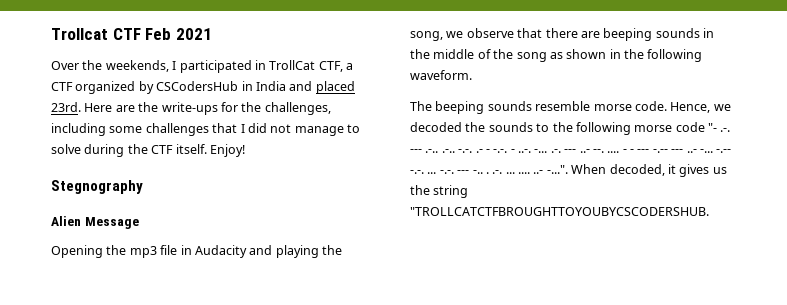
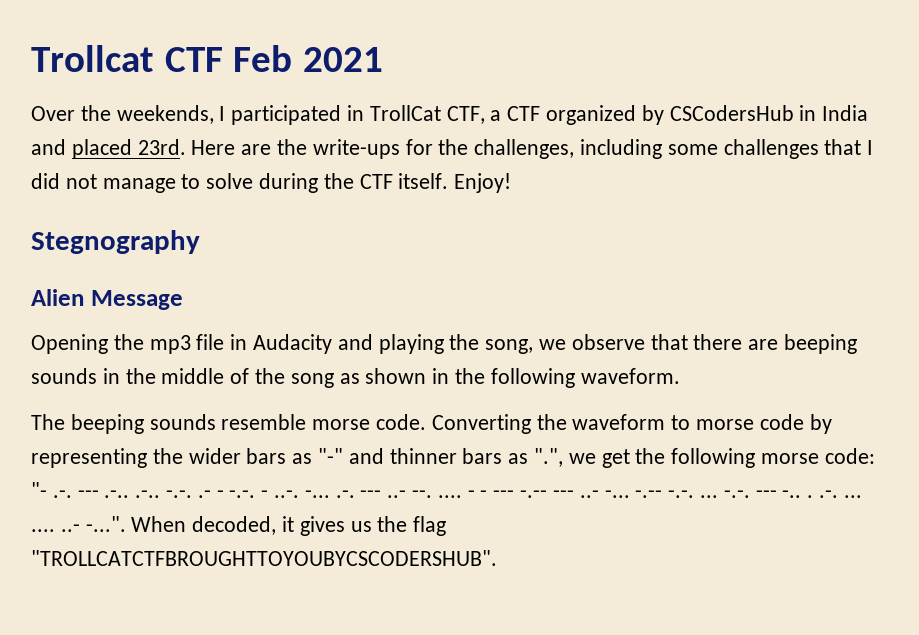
[670,102,731,113] [410,122,550,132] Hence, we decoded the sounds to -> [431,414,832,434] [31,448,630,468] Converting the waveform to morse code by representing the wider bars as "-" and thinner bars as ".", we get
[675,122,705,132] code -> [824,448,875,464] code:
[433,185,469,198] [410,207,709,216] string "TROLLCATCTFBROUGHTTOYOUBYCSCODERSHUB. -> [413,516,447,536] [31,550,497,566] flag "TROLLCATCTFBROUGHTTOYOUBYCSCODERSHUB".

